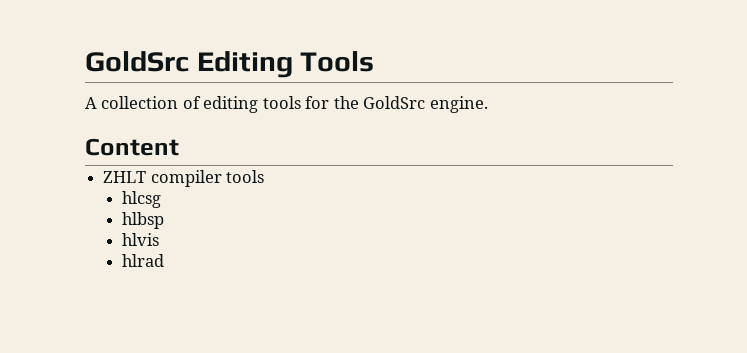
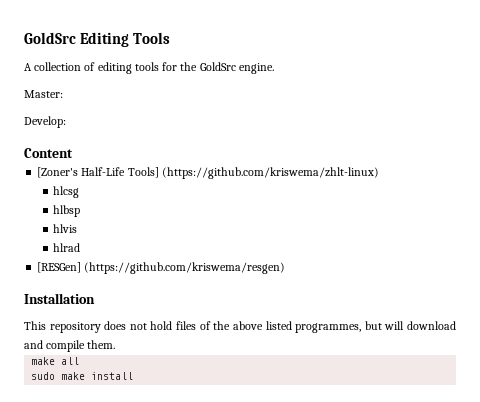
(488, 104) none -> [24,90,63,98] [24,116,66,128] // Master: // Develop:
[103,170,265,187] ZHLT compiler tools -> [37,167,379,179] [Zoner's Half-Life Tools] (https://github.com/kriswema/zhlt-linux)
(165, 260) none -> [37,262,286,274] [24,293,95,304] [24,321,457,333] [24,340,116,352] [31,357,80,365] [31,372,134,380] // [RESGen] (https://github.com/kriswema/resgen) // Installation // This repository does not hold files of the above listed programmes, but will download and compile them. // make all // sudo make install

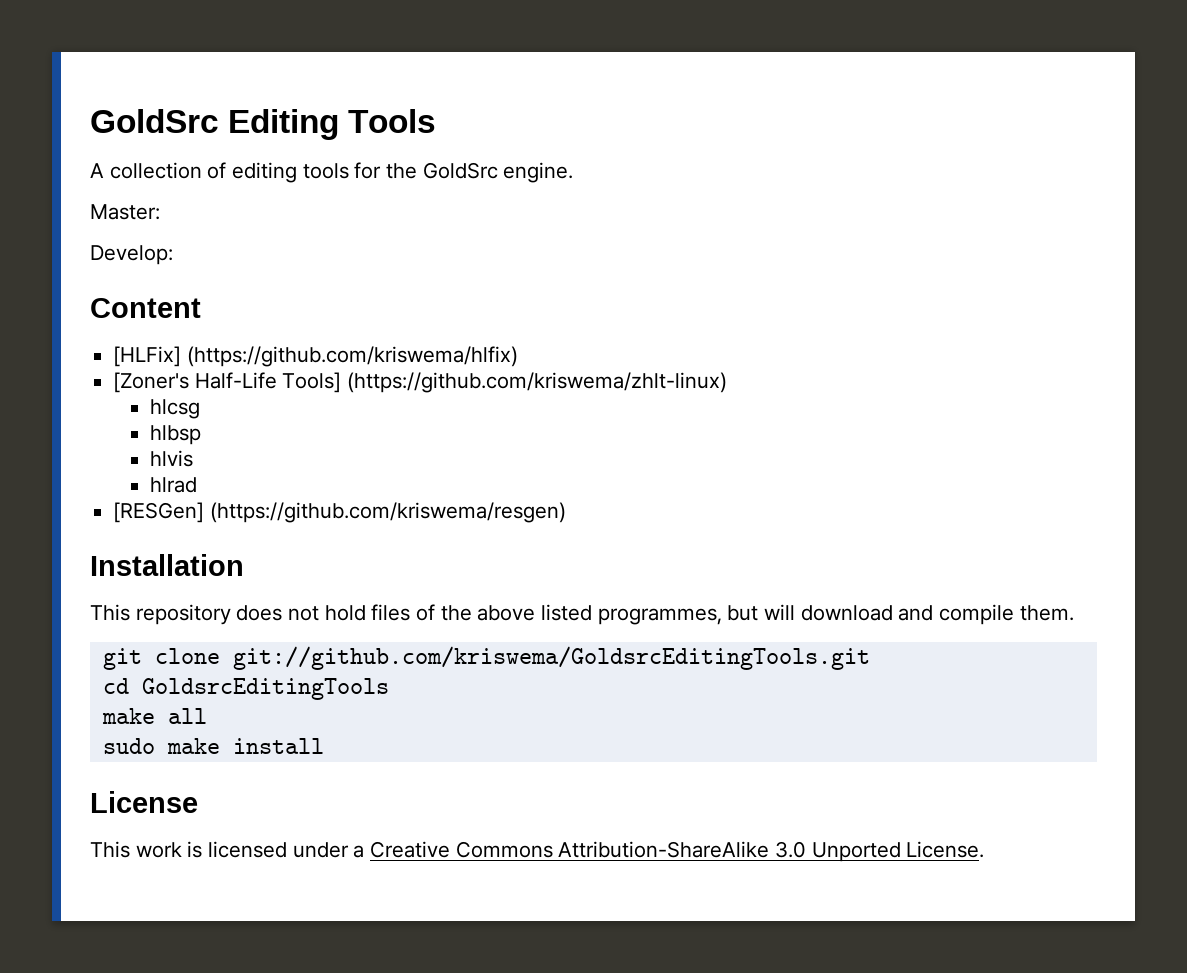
(73, 153) none -> [113,346,518,367] // [HLFix] (https://github.com/kriswema/hlfix)
(116, 344) none -> [102,646,870,670] [102,678,389,700] // git clone git://github.com/kriswema/GoldsrcEditingTools.git // cd GoldsrcEditingTools
(134, 376) none -> [90,791,198,813] [90,841,985,862] // License // This work is licensed under a Creative Commons Attribution-ShareAlike 3.0 Unported License.

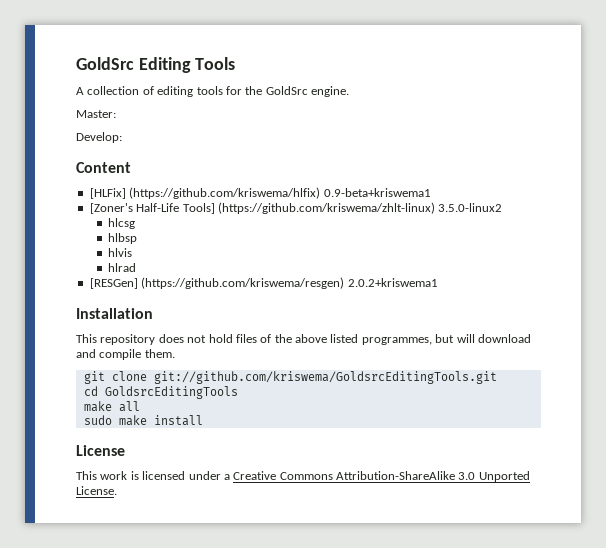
(518, 356) none -> [323,188,431,197] 0.9-beta+kriswema1
(728, 382) none -> [438,203,503,212] 3.5.0-linux2
(566, 512) none -> [347,278,438,287] 2.0.2+kriswema1

